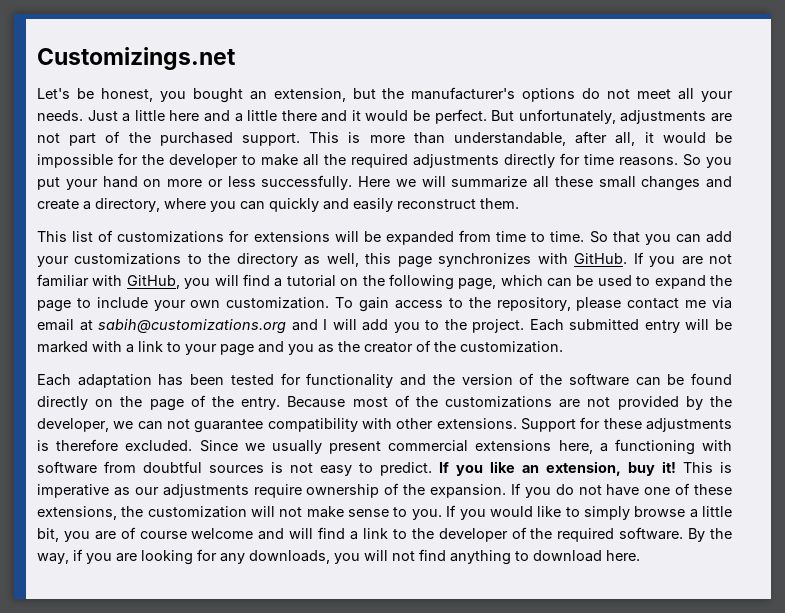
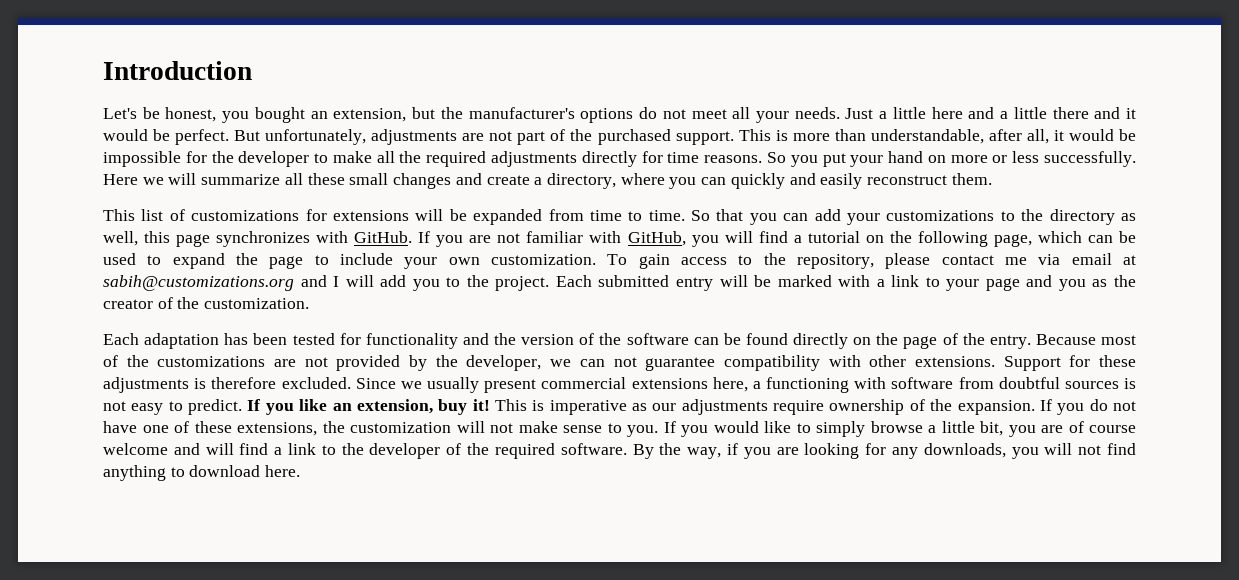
[37,47,236,70] Customizings.net -> [103,61,252,80] Introduction

